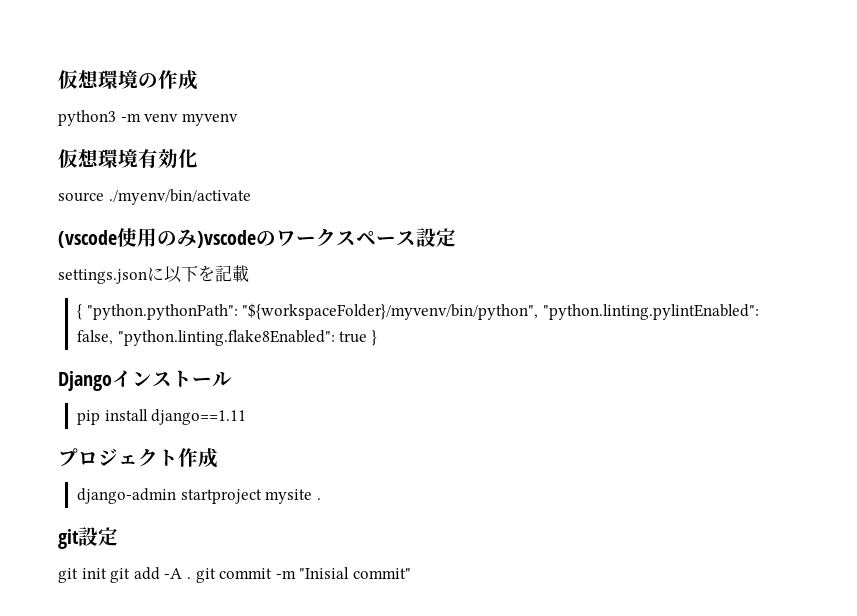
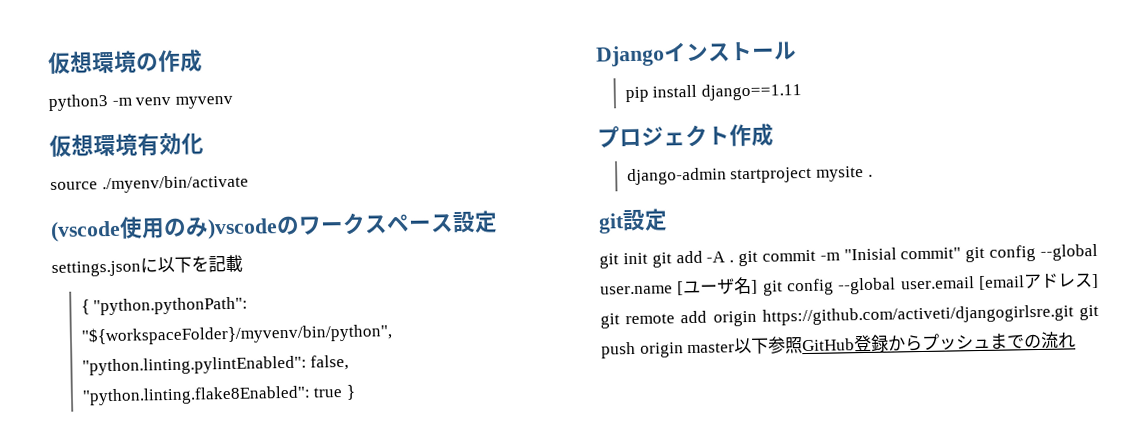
(411, 573) none -> [965,243,1098,263] [600,273,1099,296] [600,304,1099,329] [601,331,1077,359] git config --global user.name [ユーザ名] git config --global user.email [emailアドレス] git remote add origin https://github.com/activeti/djangogirlsre.git git push origin master以下参照GitHub登録からプッシュまでの流れ

